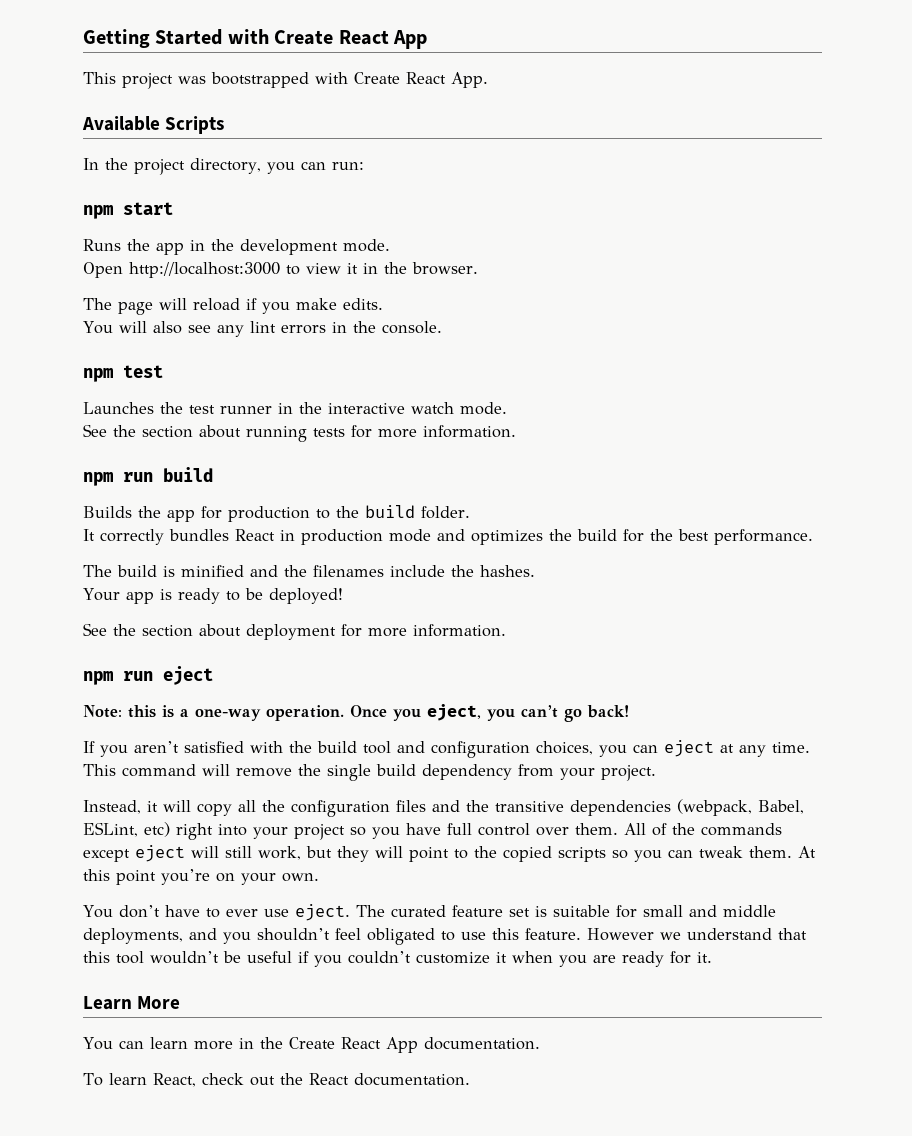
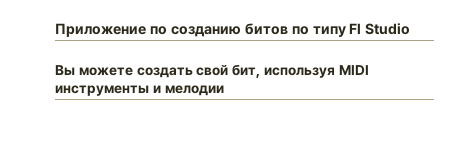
[83,29,427,49] [83,72,488,89] [82,116,225,134] [83,158,364,175] [83,202,173,219] [83,239,390,255] [83,262,478,278] [83,298,383,315] [83,321,442,337] [83,365,163,382] [83,402,507,415] [83,424,516,442] [83,467,213,486] [83,505,470,522] [83,529,813,545] [83,565,535,577] [83,588,343,604] [83,623,506,640] [83,666,213,685] [83,704,629,722] [83,740,810,758] [83,764,656,781] [83,799,804,817] [83,822,782,840] [83,845,816,862] [83,869,319,885] [83,904,776,921] [83,928,807,945] [83,951,712,967] [83,996,181,1010] [83,1037,540,1053] [83,1073,470,1087] Getting Started with Create React App // This project was bootstrapped with Create React App. // Available Scripts // In the project directory, you can run: // npm start // Runs the app in the development mode. // Open http://localhost:3000 to view it in the browser. // The page will reload if you make edits. // You will also see any lint errors in the console. // npm test // Launches the test runner in the interactive watch mode. // See the section about running tests for more information. // npm run build // Builds the app for production to the build folder. // It correctly bundles React in production mode and optimizes the build for the best performance. // The build is minified and the filenames include the hashes. // Your app is ready to be deployed! // See the section about deployment for more information. // npm run eject // Note: this is a one-way operation. Once you eject, you can’t go back! // If you aren’t satisfied with the build tool and configuration choices, you can eject at any time. This command will remove the single build dependency from your project. // Instead, it will copy all the configuration files and the transitive dependencies (webpack, Babel, ESLint, etc) right into your project so you have full control over them. All of the commands except eject will still work, but they will point to the copied scripts so you can tweak them. At this point you’re on your own. // You don’t have to ever use eject. The curated feature set is suitable for small and middle deployments, and you shouldn’t feel obligated to use this feature. However we understand that this tool wouldn’t be useful if you couldn’t customize it when you are ready for it. // Learn More // You can learn more in the Create React App documentation. // To learn React, check out the React documentation. -> [55,23,411,37] [55,64,369,78] [55,85,224,96] Приложение по созданию битов по типу Fl Studio // Вы можете создать свой бит, используя MIDI инструменты и мелодии

